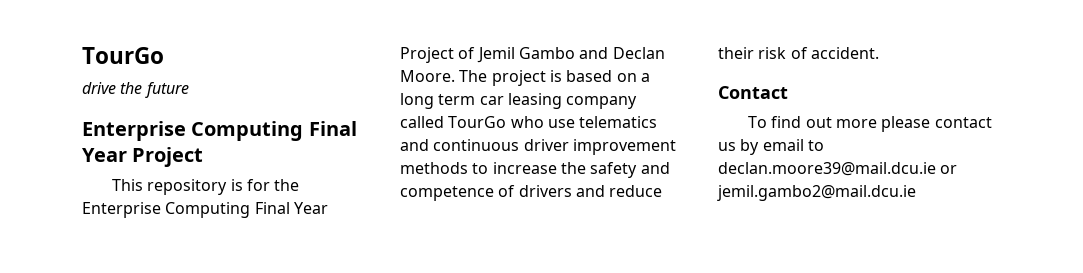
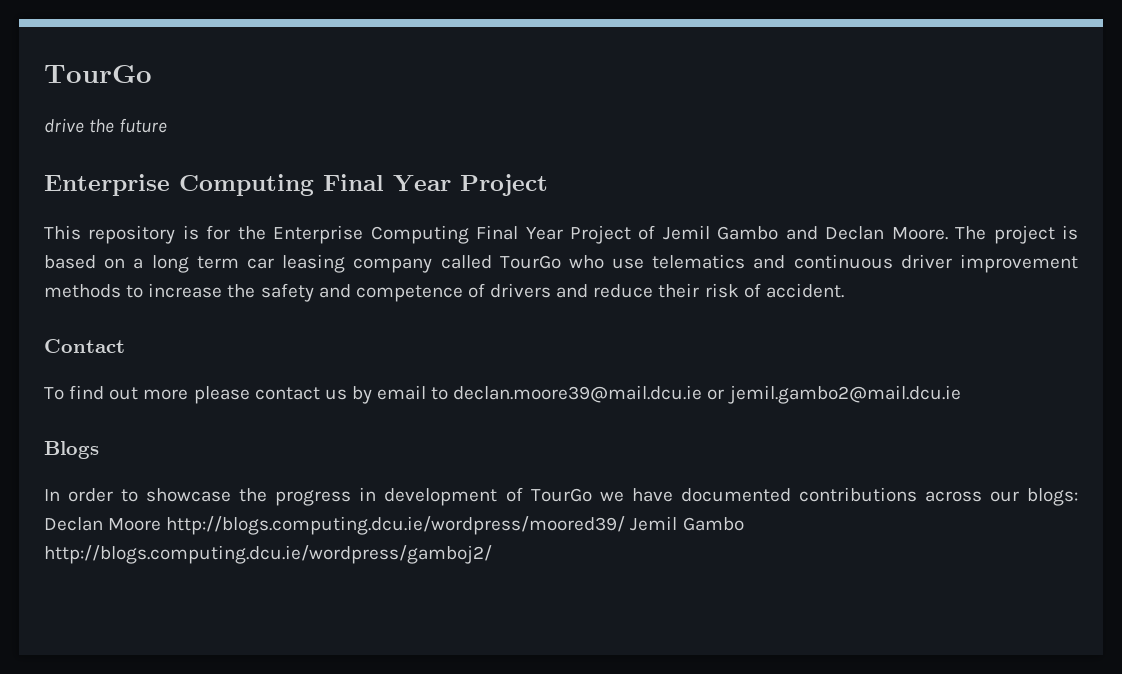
(916, 193) none -> [44,441,99,459] [44,487,1078,506] [44,516,744,535] [44,545,492,564] // Blogs // In order to showcase the progress in development of TourGo we have documented contributions across our blogs: Declan Moore http://blogs.computing.dcu.ie/wordpress/moored39/ Jemil Gambo http://blogs.computing.dcu.ie/wordpress/gamboj2/

